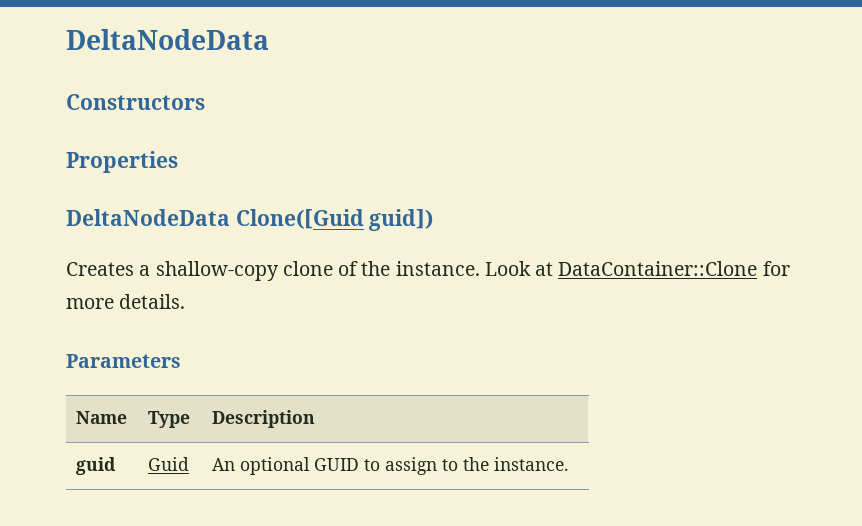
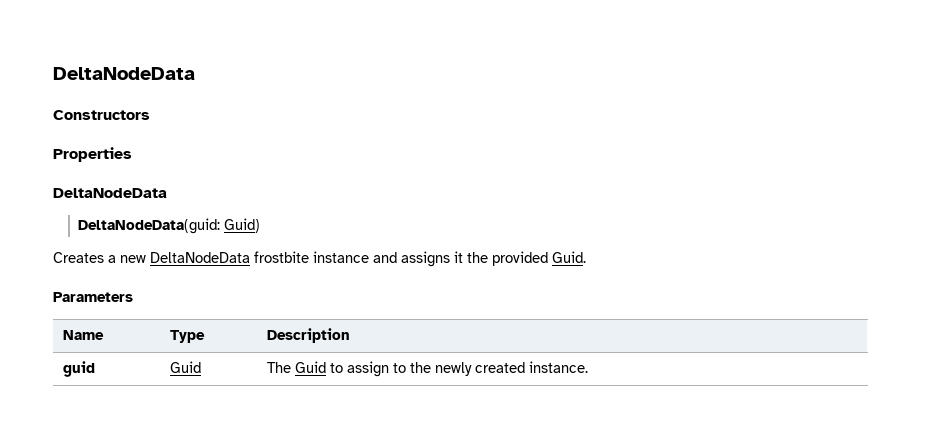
[235,209,434,231] Clone([Guid guid]) -> [77,218,260,234] // DeltaNodeData(guid: Guid)
[155,261,790,281] [66,294,186,309] shallow-copy clone of the instance. Look at DataContainer::Clone for more details. -> [120,251,586,267] new DeltaNodeData frostbite instance and assigns it the provided Guid.
[212,457,360,475] An optional GUID -> [267,361,327,373] The Guid
(490, 464) none -> [435,362,526,376] newly created

